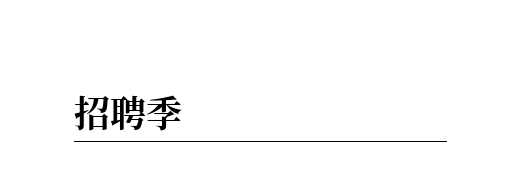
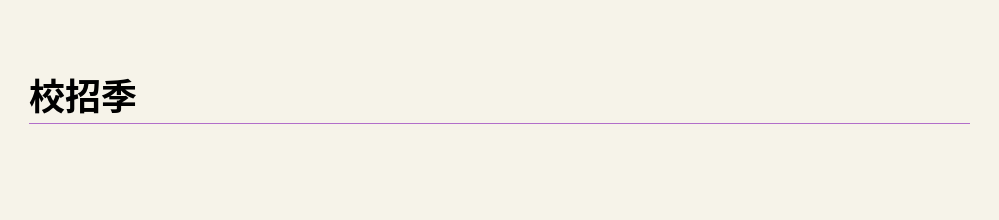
[74,95,146,131] 招聘 -> [29,78,101,114] 校招

